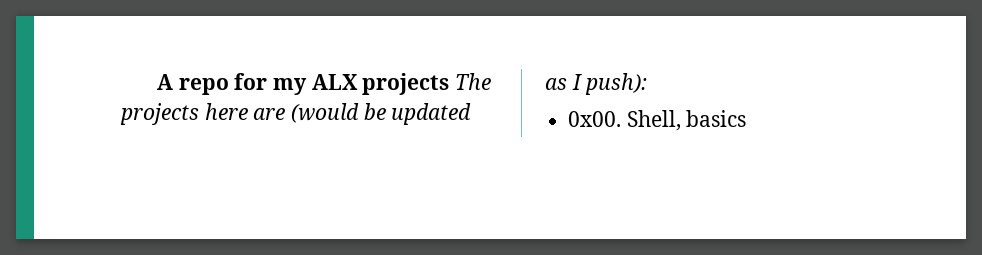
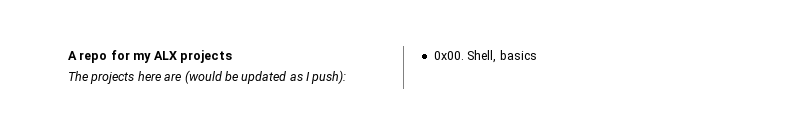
(450, 84) none -> (232, 56) //

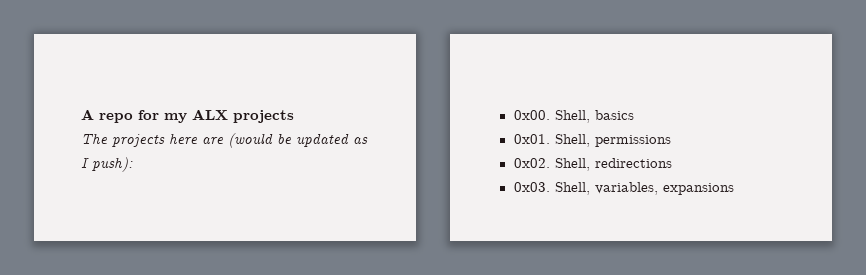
(537, 55) none -> [513,134,671,147] [513,158,672,171] [513,182,734,195] // 0x01. Shell, permissions // 0x02. Shell, redirections // 0x03. Shell, variables, expansions

